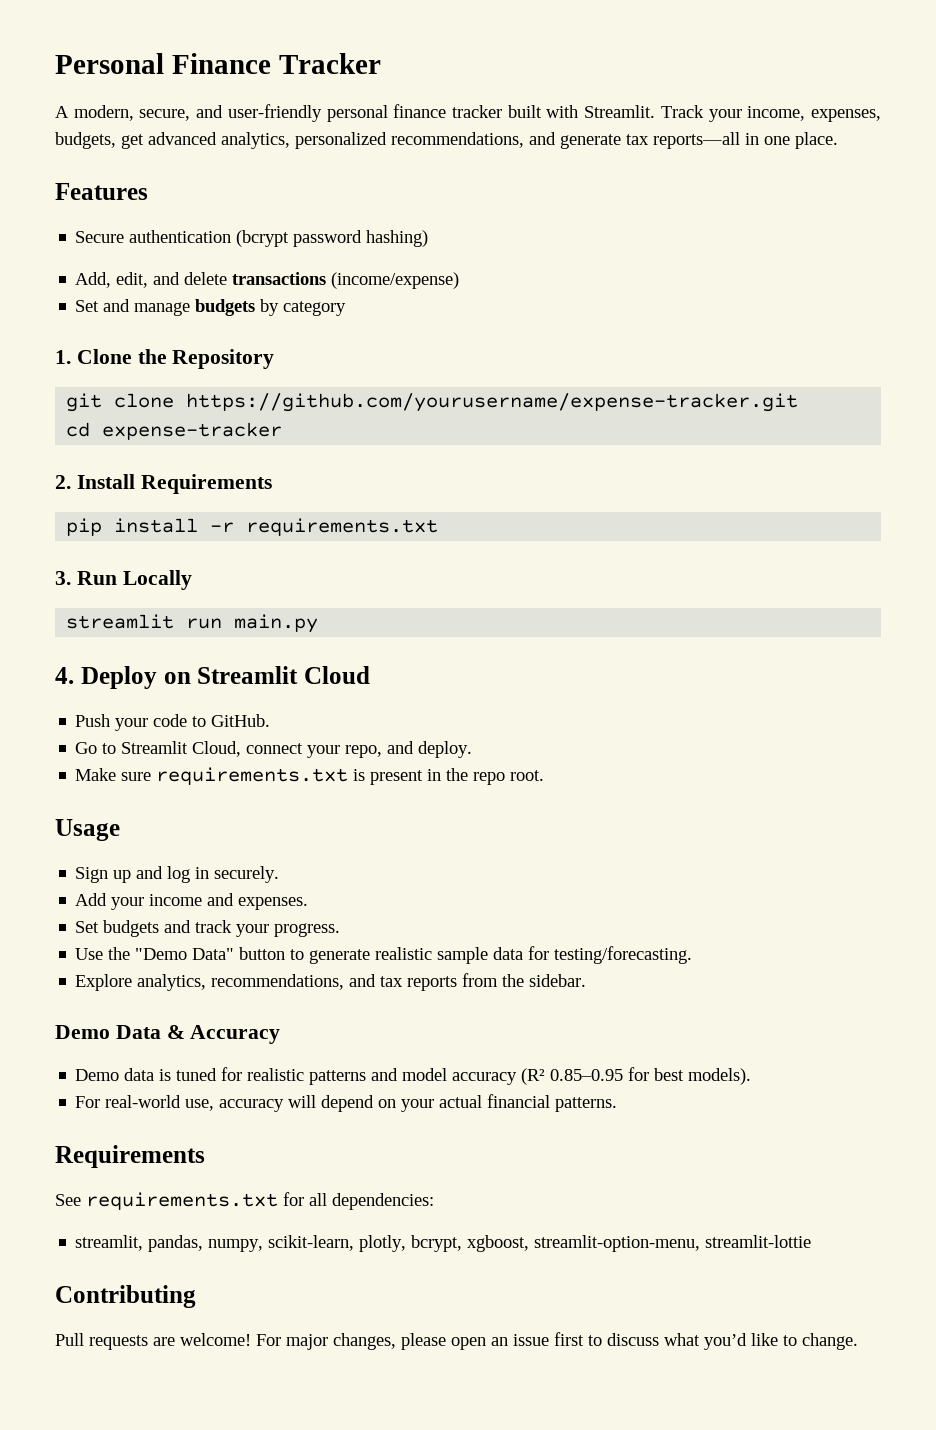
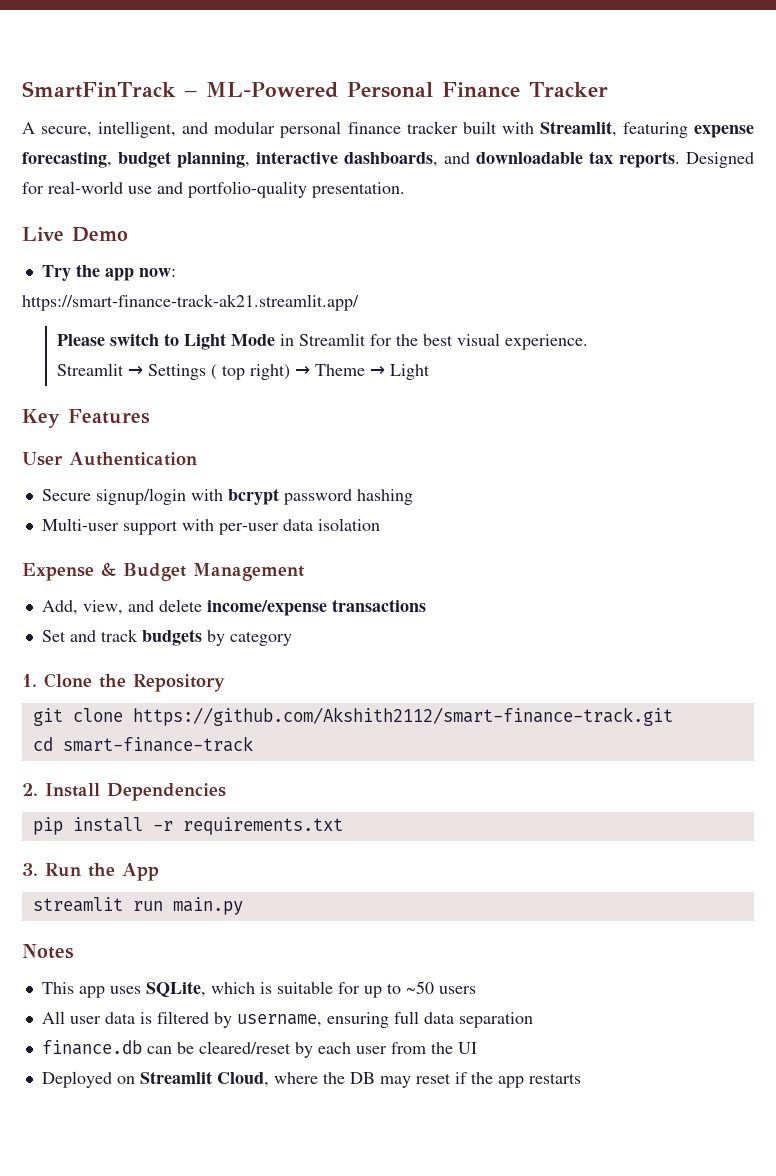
(55, 63) none -> [22,81,338,98] SmartFinTrack – ML-Powered
[73,104,322,122] modern, secure, and user-friendly -> [41,121,276,138] secure, intelligent, and modular
[584,105,881,122] [55,132,838,149] Streamlit. Track your income, expenses, budgets, get advanced analytics, personalized recommendations, and generate tax reports—all in one place. // -> [539,121,754,138] [22,151,754,168] [22,181,405,198] [22,227,128,242] [41,264,176,281] [22,294,359,311] [57,333,589,350] [57,363,431,380] [22,409,60,428] Streamlit, featuring expense forecasting, budget planning, interactive dashboards, and downloadable tax reports. Designed for real-world use and portfolio-quality presentation. // Live Demo // Try the app now: // https://smart-finance-track-ak21.streamlit.app/ // Please switch to Light Mode in Streamlit for the best visual experience. // Streamlit → Settings ( top right) → Theme → Light // Key
(148, 191) none -> [22,452,197,466] // User Authentication
[129,230,429,247] authentication (bcrypt password hashing) -> [95,488,413,505] [41,518,380,535] [22,563,304,581] signup/login with bcrypt password hashing // Multi-user support with per-user data isolation // Expense & Budget Management
[116,272,149,288] edit, -> [82,600,123,615] view,
(228, 278) none -> [206,600,327,616] income/expense
[331,272,460,289] (income/expense) -> (426, 605) none
[134,302,191,316] manage -> [100,629,138,642] track
[186,393,799,412] https://github.com/yourusername/expense-tracker.git -> [132,707,673,726] https://github.com/Akshith2112/smart-finance-track.git
[102,422,283,440] expense-tracker -> [62,736,253,752] smart-finance-track
[140,474,272,494] Requirements -> [107,783,226,801] Dependencies
[122,570,192,590] Locally -> [88,863,159,881] the App
[55,666,370,689] [75,714,271,731] [75,741,473,758] [75,767,545,785] [55,819,120,841] [75,866,280,883] [75,893,309,910] [75,920,341,937] [75,946,693,964] [75,973,587,991] [55,1025,281,1044] [75,1067,752,1085] [75,1094,618,1112] [55,1145,205,1168] [55,1192,434,1210] [75,1235,812,1252] [55,1285,196,1308] [55,1332,858,1350] 4. Deploy on Streamlit Cloud // Push your code to GitHub. // Go to Streamlit Cloud, connect your repo, and deploy. // Make sure requirements.txt is present in the repo root. // Usage // Sign up and log in securely. // Add your income and expenses. // Set budgets and track your progress. // Use the "Demo Data" button to generate realistic sample data for testing/forecasting. // Explore analytics, recommendations, and tax reports from the sidebar. // Demo Data & Accuracy // Demo data is tuned for realistic patterns and model accuracy (R² 0.85–0.95 for best models). // For real-world use, accuracy will depend on your actual financial patterns. // Requirements // See requirements.txt for all dependencies: // streamlit, pandas, numpy, scikit-learn, plotly, bcrypt, xgboost, streamlit-option-menu, streamlit-lottie // Contributing // Pull requests are welcome! For major changes, please open an issue first to discuss what you’d like to change. -> [22,944,74,959] [41,981,476,998] [41,1011,533,1028] [41,1040,477,1058] [41,1071,581,1088] Notes // This app uses SQLite, which is suitable for up to ~50 users // All user data is filtered by username, ensuring full data separation // finance.db can be cleared/reset by each user from the UI // Deployed on Streamlit Cloud, where the DB may reset if the app restarts

